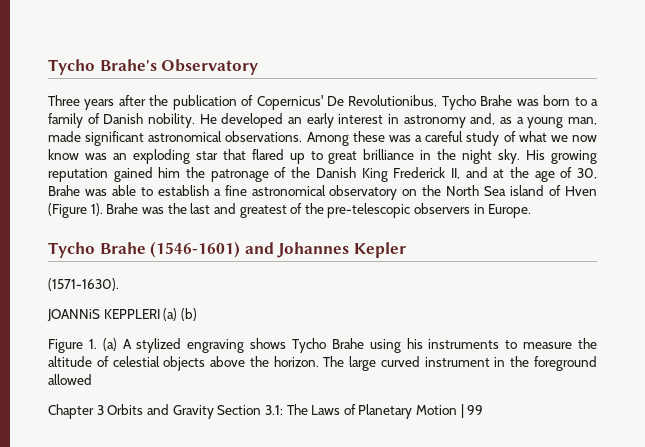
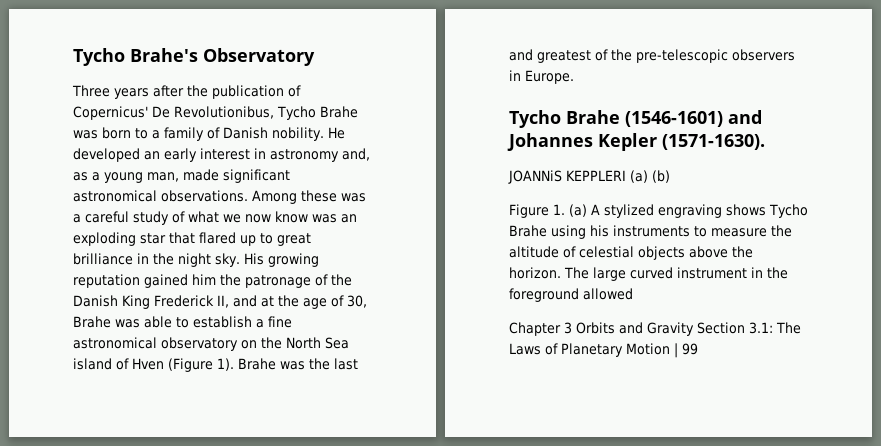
(406, 250) // -> (657, 142) none

